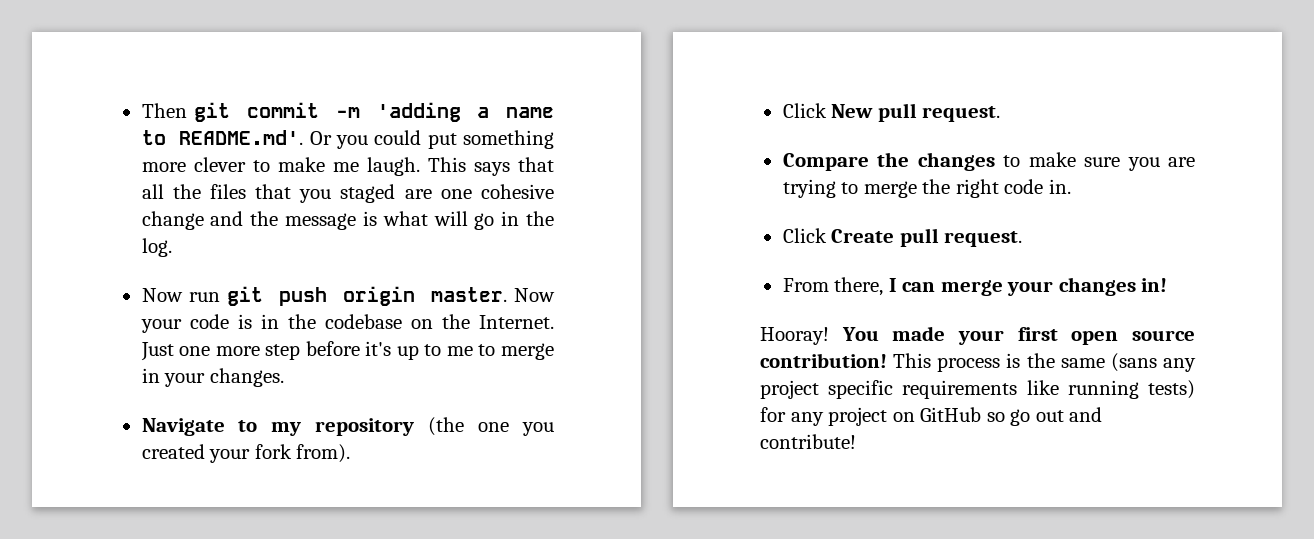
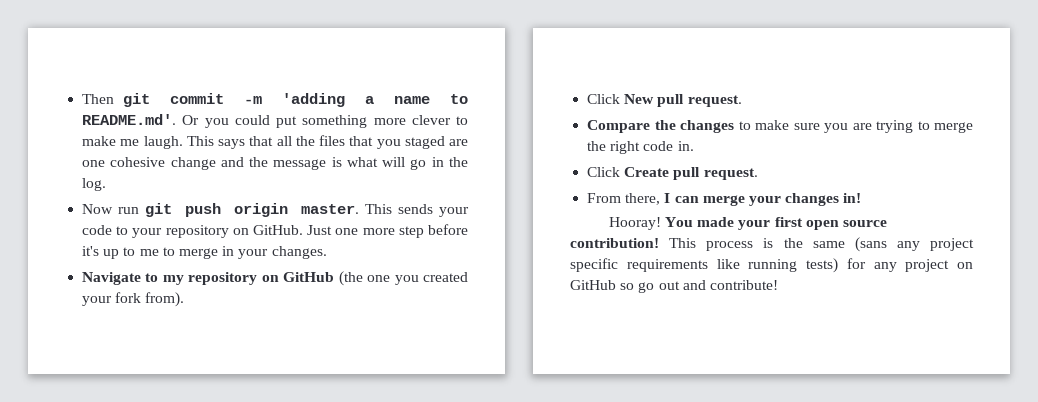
[514,288,555,302] [140,314,554,333] Now your code is in the codebase on the Internet. -> [364,204,469,217] [82,225,304,238] This sends your code to your repository on GitHub.
(415, 427) none -> [261,272,335,282] on GitHub

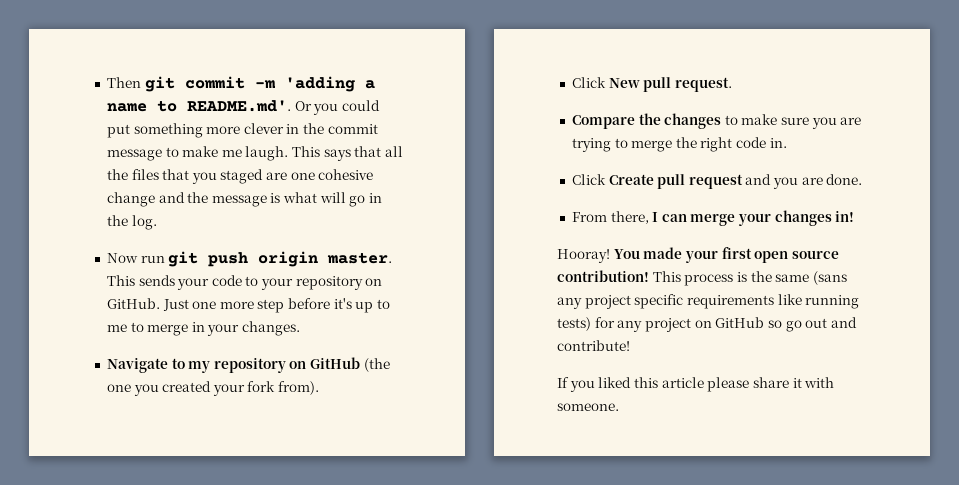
(451, 120) none -> [286,123,378,134] [106,149,162,161] in the commit message
[703,168,758,180] request. -> [688,174,863,189] request and you are done.
(778, 285) none -> [557,377,835,392] [557,403,619,411] // If you liked this article please share it with someone.

